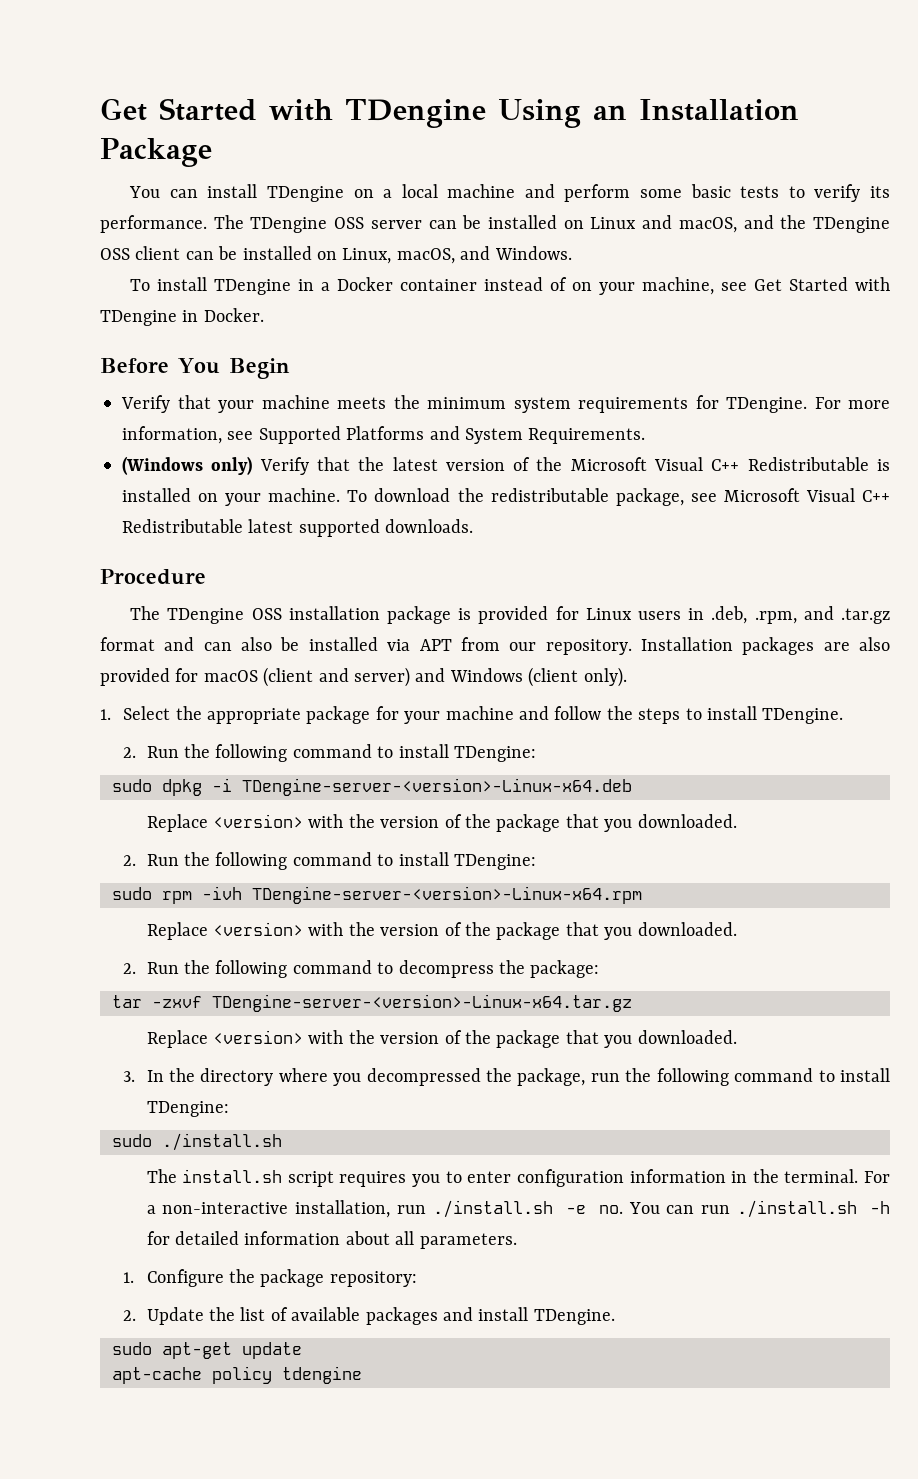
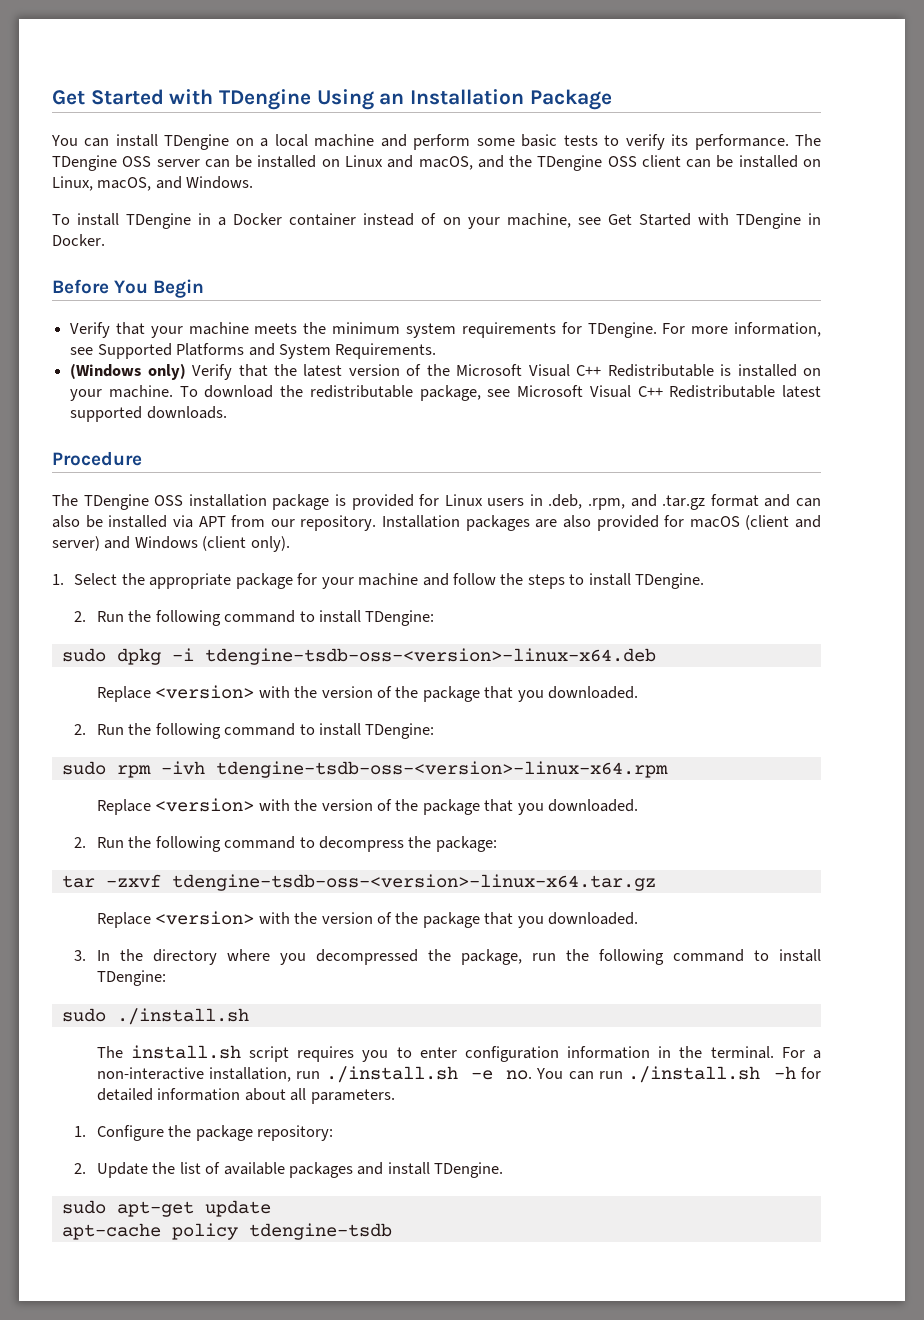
[242,778,632,796] TDengine-server-<version>-Linux-x64.deb -> [204,648,656,665] tdengine-tsdb-oss-<version>-linux-x64.deb
[252,886,642,904] TDengine-server-<version>-Linux-x64.rpm -> [215,761,668,778] tdengine-tsdb-oss-<version>-linux-x64.rpm
[212,994,632,1012] TDengine-server-<version>-Linux-x64.tar.gz -> [171,874,656,891] tdengine-tsdb-oss-<version>-linux-x64.tar.gz
[282,1366,362,1384] tdengine -> [248,1223,392,1240] tdengine-tsdb

